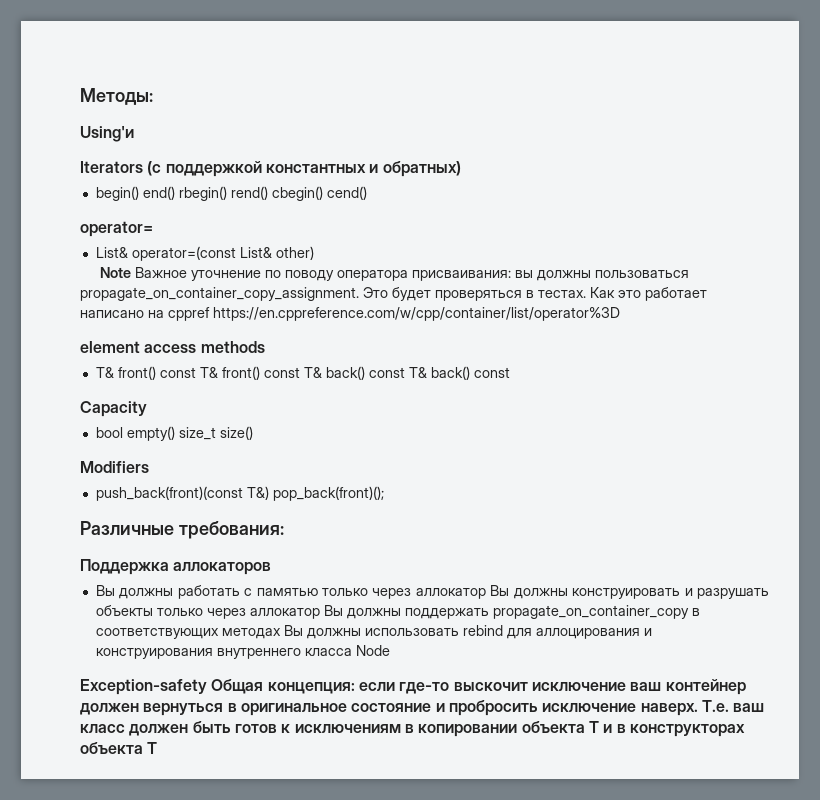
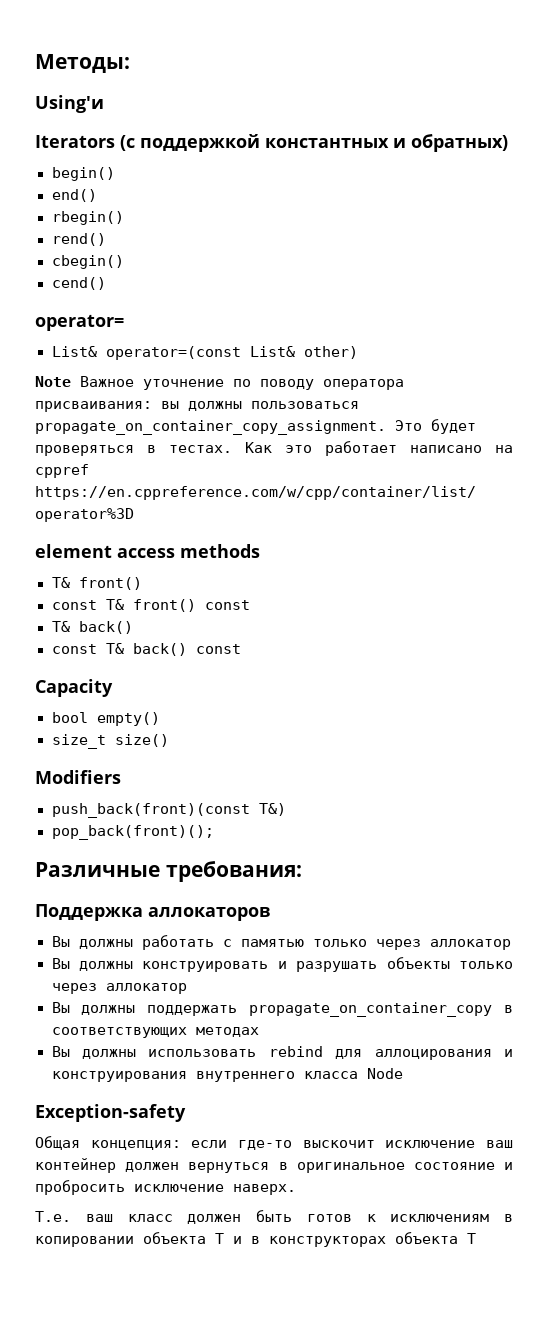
(139, 193) none -> (115, 174) //
(175, 193) none -> (97, 195) //
(227, 193) none -> (124, 218) //
(268, 193) none -> (106, 239) //
(323, 193) none -> (124, 262) //
(156, 373) none -> (142, 583) //
[303,366,365,380] T& back() -> [51,621,133,634] // T& back() //
(175, 433) none -> (160, 719) //
(269, 493) none -> (286, 809) //
(486, 593) none -> (511, 944) //
(320, 613) none -> (187, 988) //
(281, 633) none -> (259, 1032) //
(207, 687) none -> (186, 1113) //
(698, 709) none -> (296, 1189) //

